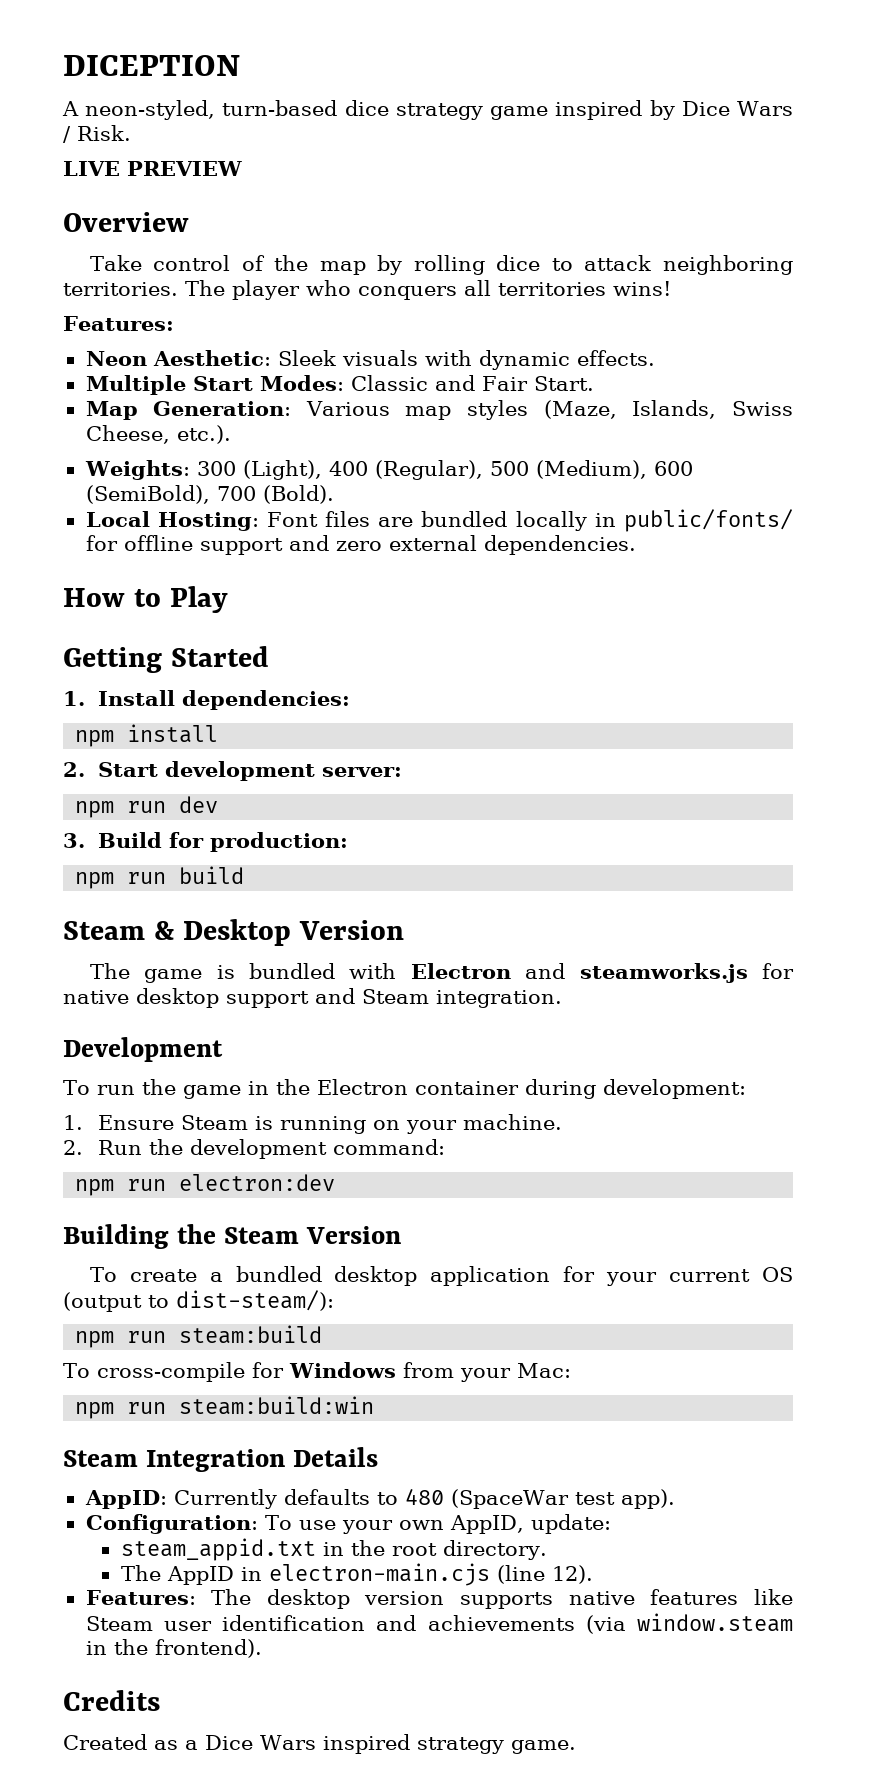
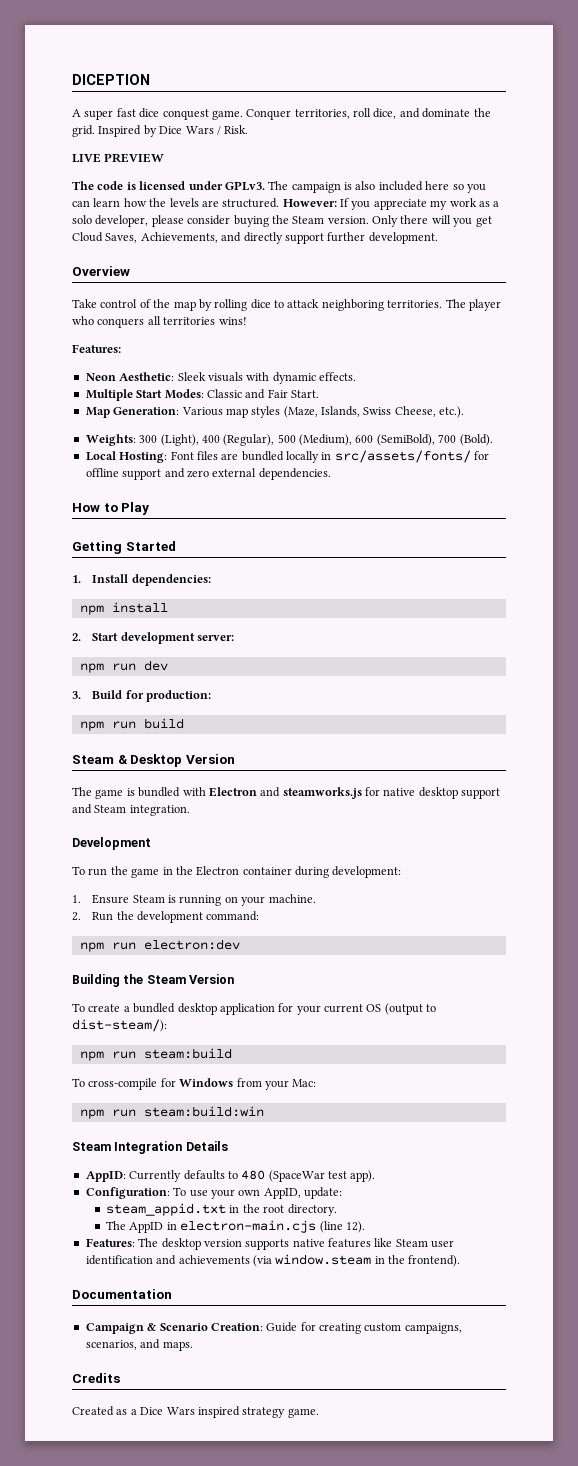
[85,100,643,120] neon-styled, turn-based dice strategy game inspired -> [84,108,491,120] [72,125,142,137] super fast dice conquest game. Conquer territories, roll dice, and dominate the grid. Inspired
(242, 168) none -> [72,181,486,193] [72,198,500,210] [72,215,492,227] [72,232,438,244] // The code is licensed under GPLv3. The campaign is also included here so you can learn how the levels are structured. However: If you appreciate my work as a solo developer, please consider buying the Steam version. Only there will you get Cloud Saves, Achievements, and directly support further development.
[623,509,793,532] public/fonts/ -> [334,450,471,463] src/assets/fonts/
(262, 1648) none -> [72,1289,172,1299] [85,1322,462,1334] [85,1339,193,1351] // Documentation // Campaign & Scenario Creation: Guide for creating custom campaigns, scenarios, and maps.

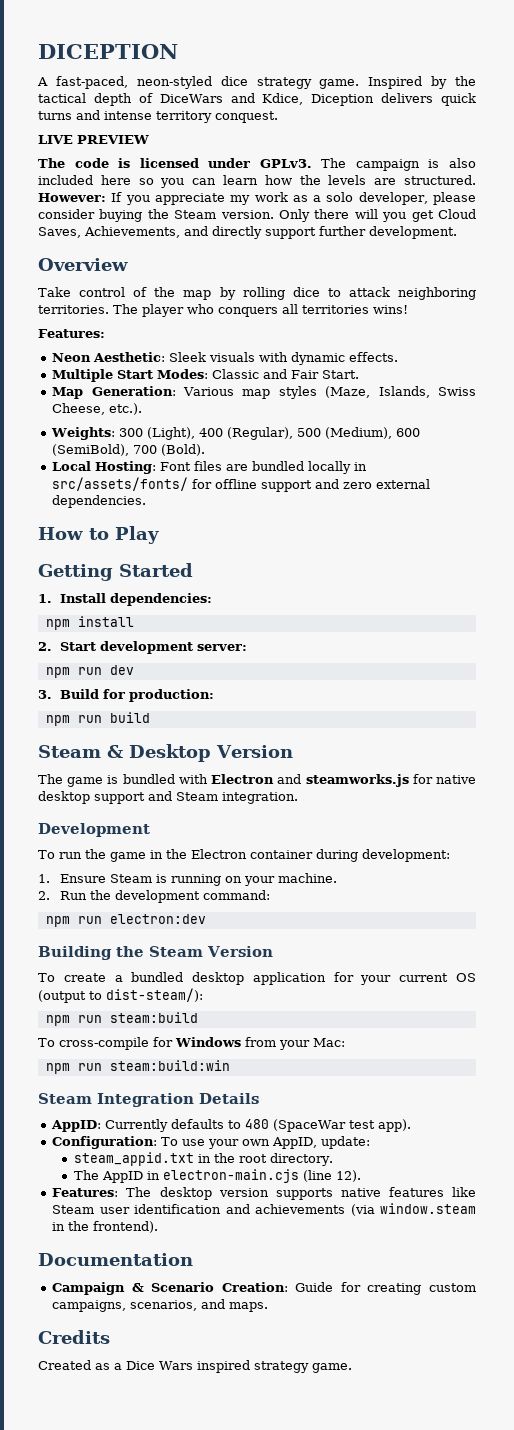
[84,108,491,120] [72,125,249,137] super fast dice conquest game. Conquer territories, roll dice, and dominate the grid. Inspired by Dice Wars / Risk. -> [55,76,476,89] [38,93,476,106] [38,110,278,123] fast-paced, neon-styled dice strategy game. Inspired by the tactical depth of DiceWars and Kdice, Diception delivers quick turns and intense territory conquest.

